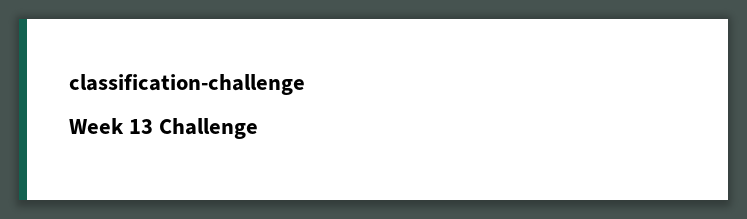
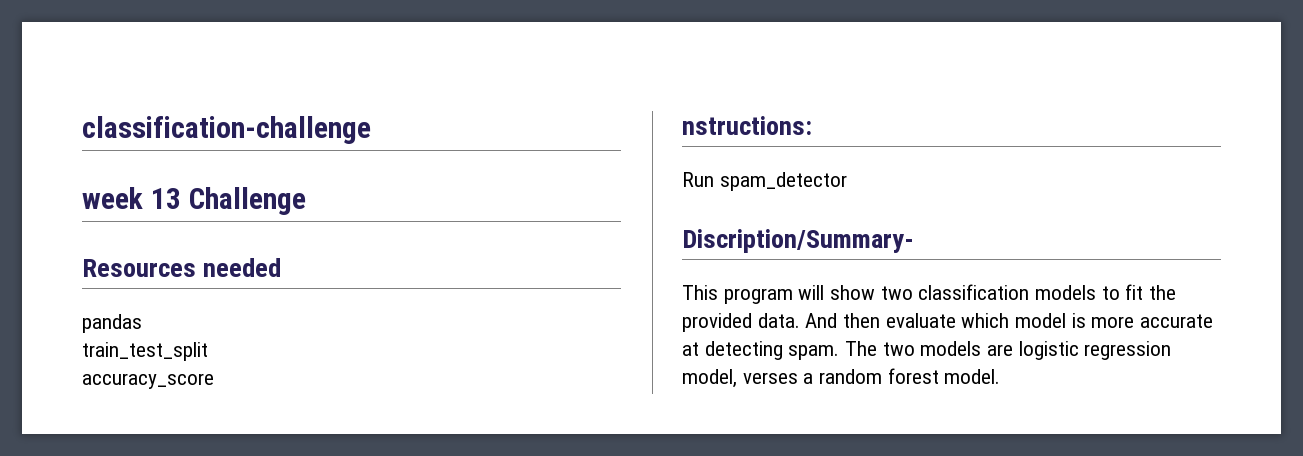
[69,118,124,134] Week -> [82,187,143,209] week
(259, 128) none -> [82,258,282,277] [82,314,142,333] [82,342,208,361] [82,373,214,389] [682,116,812,135] [682,172,847,191] [682,229,914,253] [682,284,1177,304] [682,313,1214,332] [682,341,1172,360] [682,368,1001,388] // Resources needed // pandas // train_test_split // accuracy_score // nstructions: // Run spam_detector // Discription/Summary- // This program will show two classification models to fit the provided data. And then evaluate which model is more accurate at detecting spam. The two models are logistic regression model, verses a random forest model.

